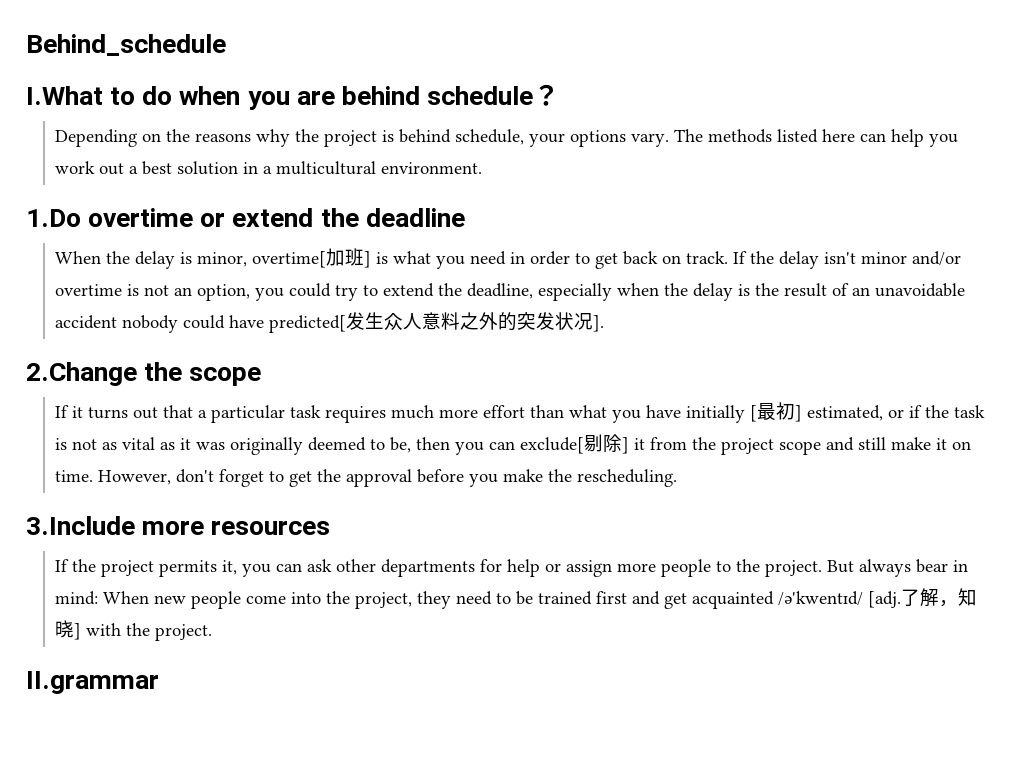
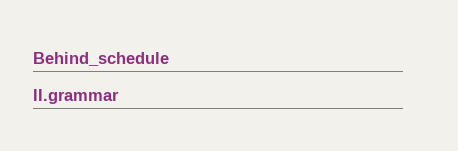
[26,84,561,110] [55,129,959,147] [55,161,483,175] [26,208,465,227] [55,248,962,269] [55,283,966,301] [55,312,605,333] [26,362,262,386] [55,402,986,423] [55,434,972,455] [55,469,678,487] [26,516,331,535] [55,559,969,577] [55,588,978,609] [55,620,213,641] // I.What to do when you are behind schedule？ // Depending on the reasons why the project is behind schedule, your options vary. The methods listed here can help you work out a best solution in a multicultural environment. // 1.Do overtime or extend the deadline // When the delay is minor, overtime[加班] is what you need in order to get back on track. If the delay isn't minor and/or overtime is not an option, you could try to extend the deadline, especially when the delay is the result of an unavoidable accident nobody could have predicted[发生众人意料之外的突发状况]. // 2.Change the scope // If it turns out that a particular task requires much more effort than what you have initially [最初] estimated, or if the task is not as vital as it was originally deemed to be, then you can exclude[剔除] it from the project scope and still make it on time. However, don't forget to get the approval before you make the rescheduling. // 3.Include more resources // If the project permits it, you can ask other departments for help or assign more people to the project. But always bear in mind: When new people come into the project, they need to be trained first and get acquainted /ə'kwentɪd/ [adj.了解，知晓] with the project. -> (169, 59) none

